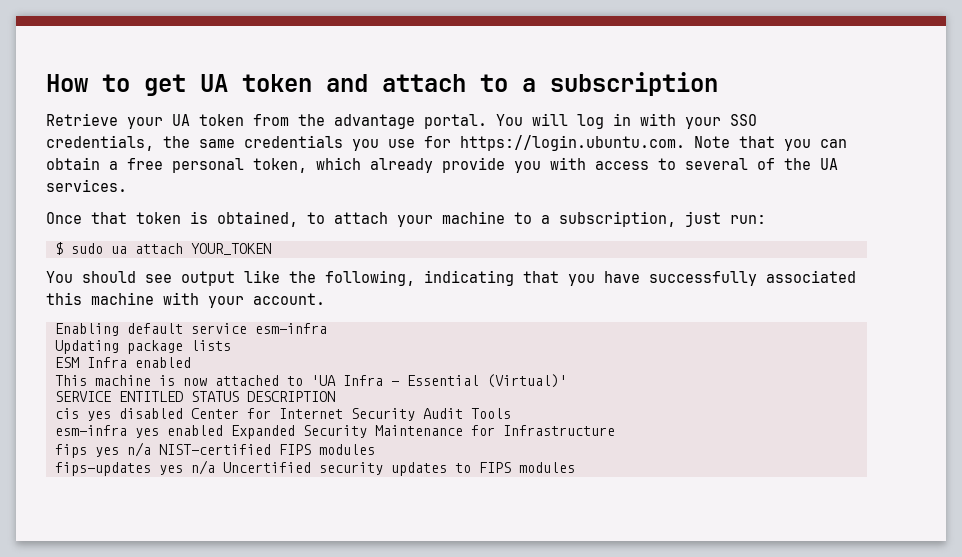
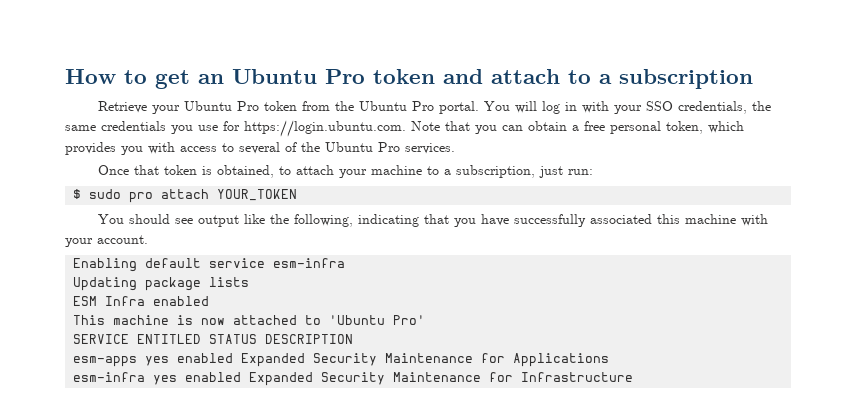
[200,74,228,92] UA -> [198,69,365,84] an Ubuntu Pro
[172,114,190,126] UA -> [184,101,260,111] Ubuntu Pro
[334,114,415,129] advantage -> [359,101,435,111] Ubuntu Pro
[370,157,505,173] already provide -> [65,142,116,155] provides
[820,158,838,170] UA -> [325,142,400,152] Ubuntu Pro
[111,246,127,254] ua -> [129,192,154,203] pro
[311,374,567,388] 'UA Infra - Essential (Virtual)' -> [329,315,426,325] 'Ubuntu Pro'
[55,408,511,421] cis yes disabled Center for Internet Security Audit Tools -> [73,353,610,367] esm-apps yes enabled Expanded Security Maintenance for Applications
[55,442,375,458] [55,460,575,476] // fips yes n/a NIST-certified FIPS modules // fips-updates yes n/a Uncertified security updates to FIPS modules -> (634, 377) none

